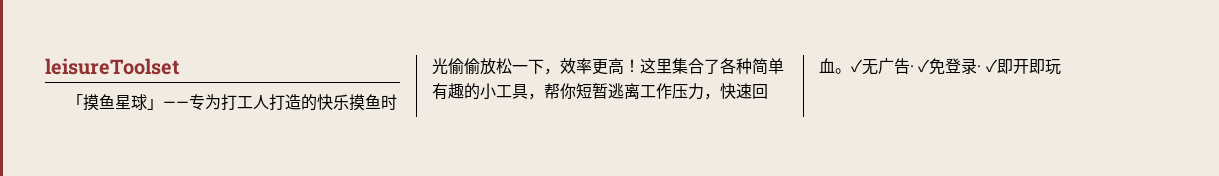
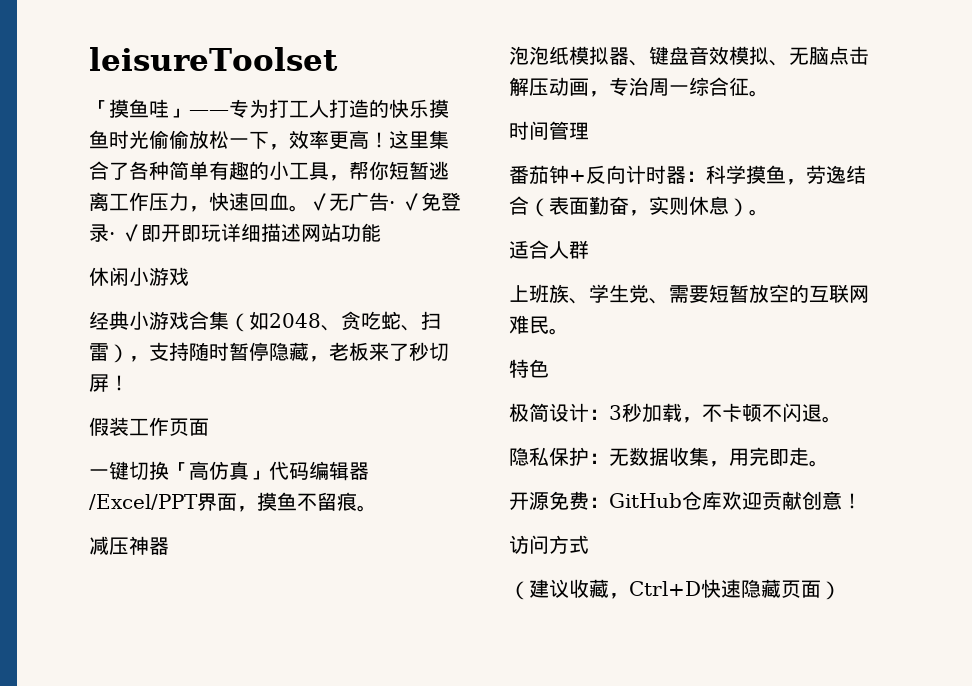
[114,94,147,110] 星球 -> [149,99,169,118] 哇
(1061, 67) none -> [221,223,381,242] [89,267,189,286] [89,311,441,332] [89,342,449,363] [89,374,129,392] [89,417,209,436] [89,461,369,481] [89,492,377,512] [89,536,169,555] [509,46,869,66] [509,77,769,97] [509,121,589,140] [509,165,866,185] [509,196,769,217] [509,240,589,259] [509,284,869,304] [509,315,569,335] [509,359,549,378] [509,403,842,423] [509,447,829,467] [509,491,862,511] [509,535,589,554] [509,579,841,600] 详细描述网站功能 // 休闲小游戏 // 经典小游戏合集（如2048、贪吃蛇、扫雷），支持随时暂停隐藏，老板来了秒切屏！ // 假装工作页面 // 一键切换「高仿真」代码编辑器/Excel/PPT界面，摸鱼不留痕。 // 减压神器 // 泡泡纸模拟器、键盘音效模拟、无脑点击解压动画，专治周一综合征。 // 时间管理 // 番茄钟+反向计时器：科学摸鱼，劳逸结合（表面勤奋，实则休息）。 // 适合人群 // 上班族、学生党、需要短暂放空的互联网难民。 // 特色 // 极简设计：3秒加载，不卡顿不闪退。 // 隐私保护：无数据收集，用完即走。 // 开源免费：GitHub仓库欢迎贡献创意！ // 访问方式 // （建议收藏，Ctrl+D快速隐藏页面）

